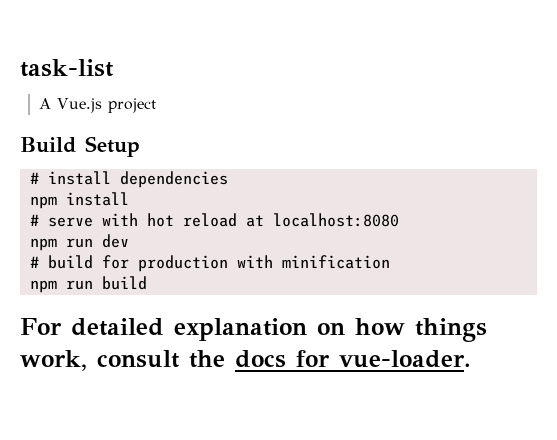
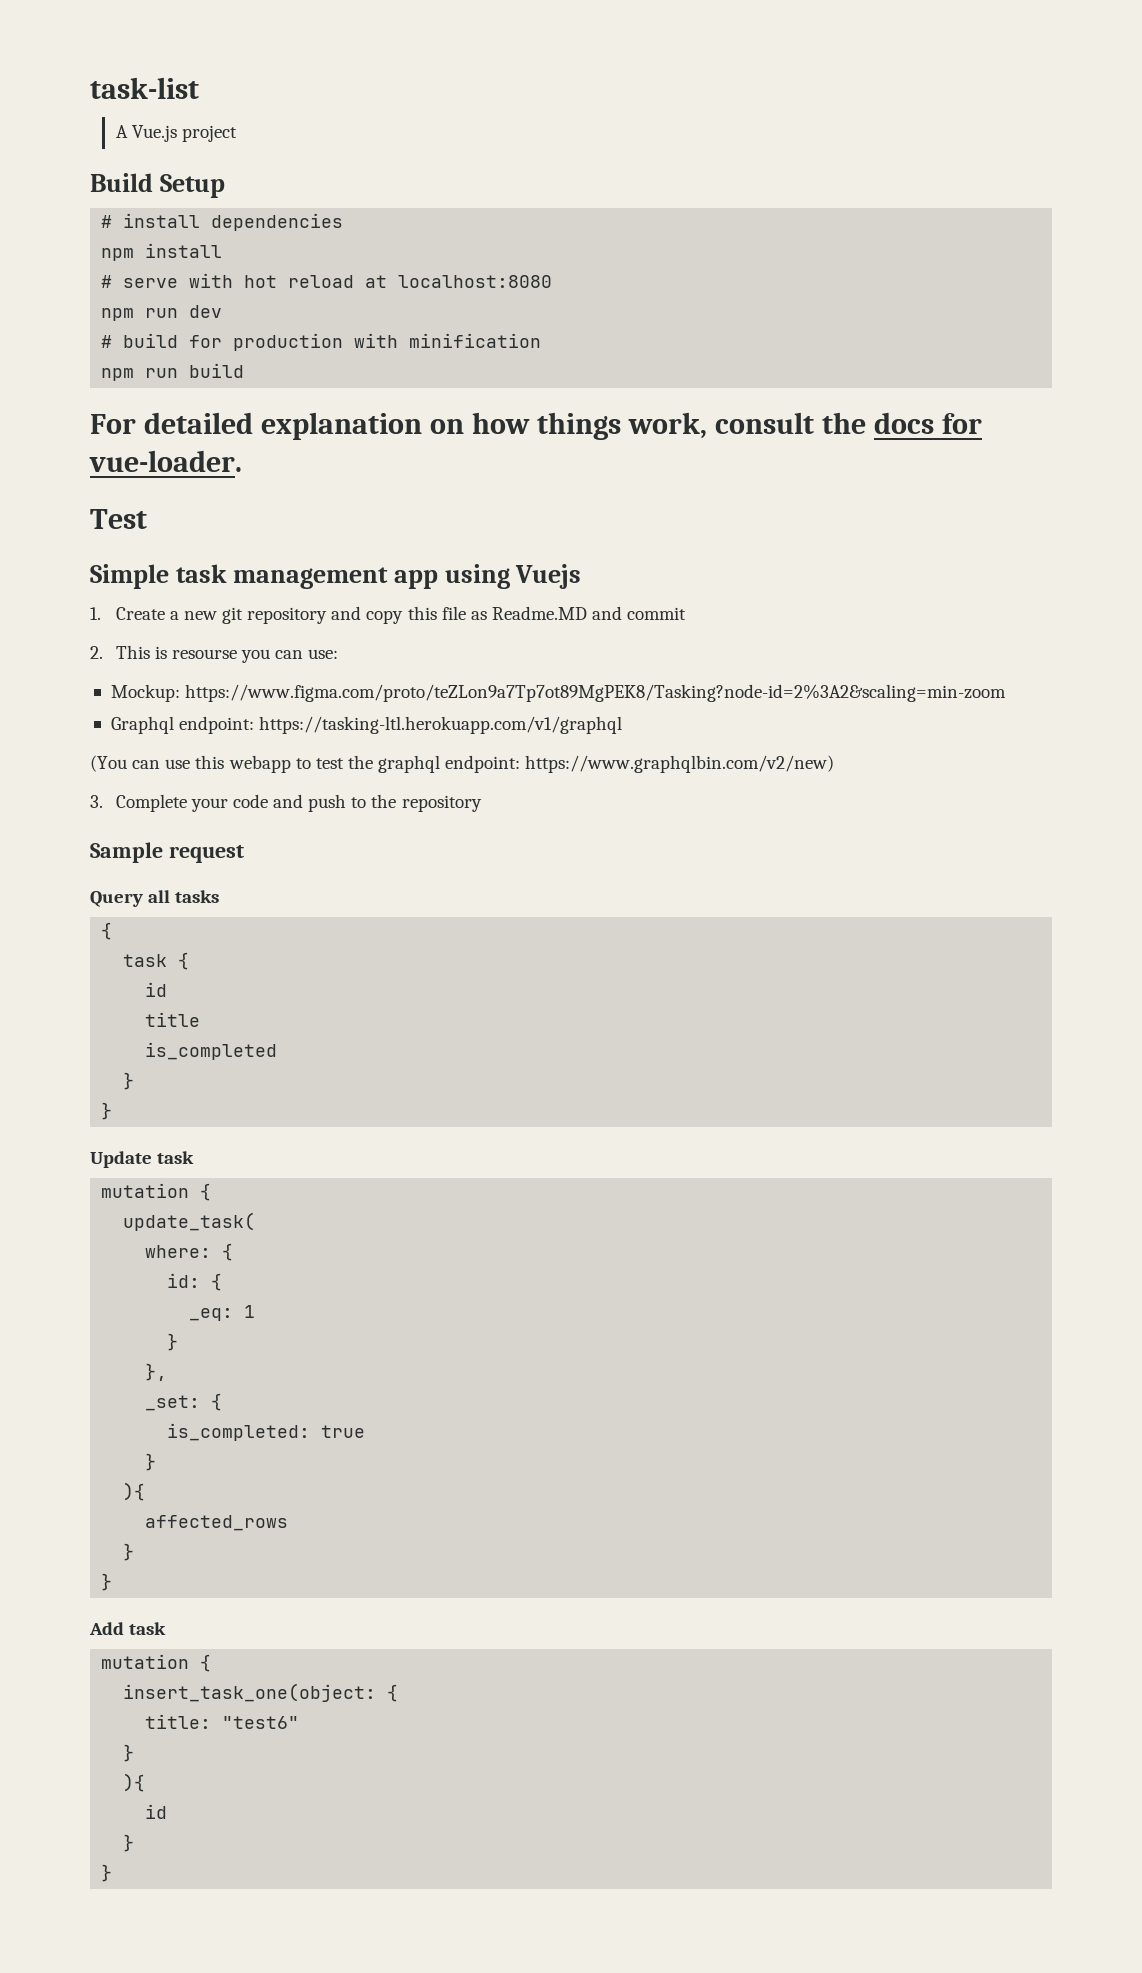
(471, 359) none -> [90,509,147,529] [90,564,582,589] [90,606,687,624] [90,645,339,663] [110,684,1007,702] [110,716,623,734] [90,755,835,773] [90,794,482,812] [90,842,244,863] [90,890,220,907] [101,922,113,940] [123,952,190,970] [145,982,168,997] [145,1012,201,1027] [145,1042,278,1060] [123,1072,135,1090] [101,1102,113,1120] [90,1151,195,1168] [101,1183,212,1201] [123,1212,256,1231] [145,1243,234,1261] [167,1273,223,1291] [189,1305,256,1321] [167,1333,179,1351] [145,1363,168,1381] [145,1393,223,1411] [167,1423,366,1441] [145,1453,157,1471] [123,1482,146,1501] [145,1515,289,1531] [123,1543,135,1561] [101,1573,113,1591] [89,1622,167,1635] [101,1654,212,1672] [123,1683,399,1702] [145,1714,300,1729] [123,1744,135,1762] [123,1773,146,1792] [145,1804,168,1819] [123,1834,135,1852] [101,1864,113,1882] // Test // Simple task management app using Vuejs // 1. Create a new git repository and copy this file as Readme.MD and commit // 2. This is resourse you can use: // Mockup: https://www.figma.com/proto/teZLon9a7Tp7ot89MgPEK8/Tasking?node-id=2%3A2&scaling=min-zoom // Graphql endpoint: https://tasking-ltl.herokuapp.com/v1/graphql // (You can use this webapp to test the graphql endpoint: https://www.graphqlbin.com/v2/new) // 3. Complete your code and push to the repository // Sample request // Query all tasks // { // task { // id // title // is_completed // } // } // Update task // mutation { // update_task( // where: { // id: { // _eq: 1 // } // }, // _set: { // is_completed: true // } // ){ // affected_rows // } // } // Add task // mutation { // insert_task_one(object: { // title: "test6" // } // ){ // id // } // }

